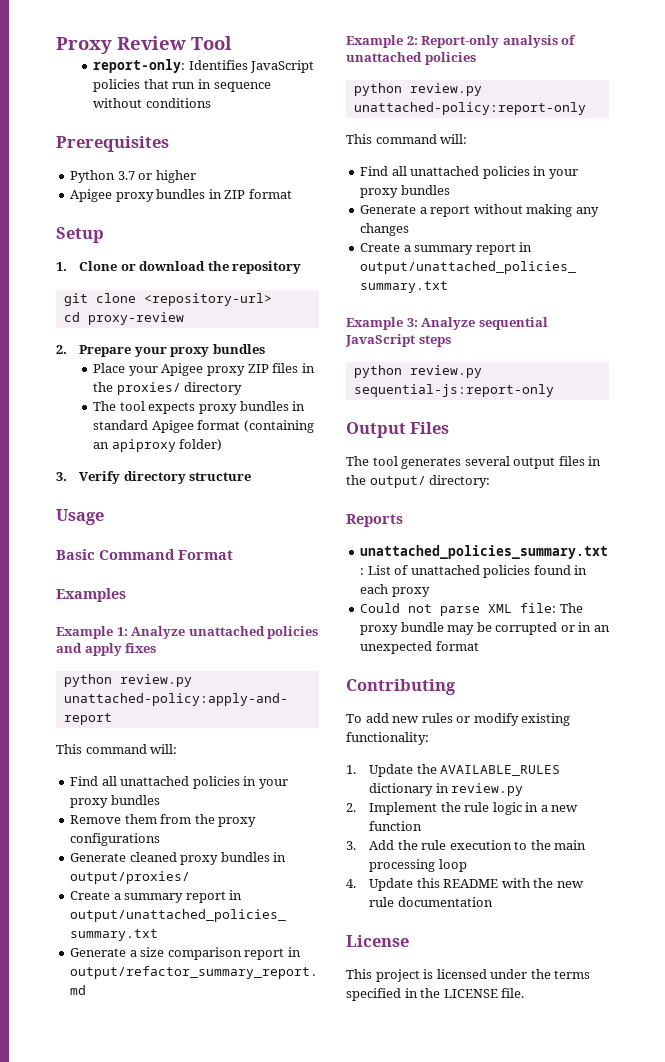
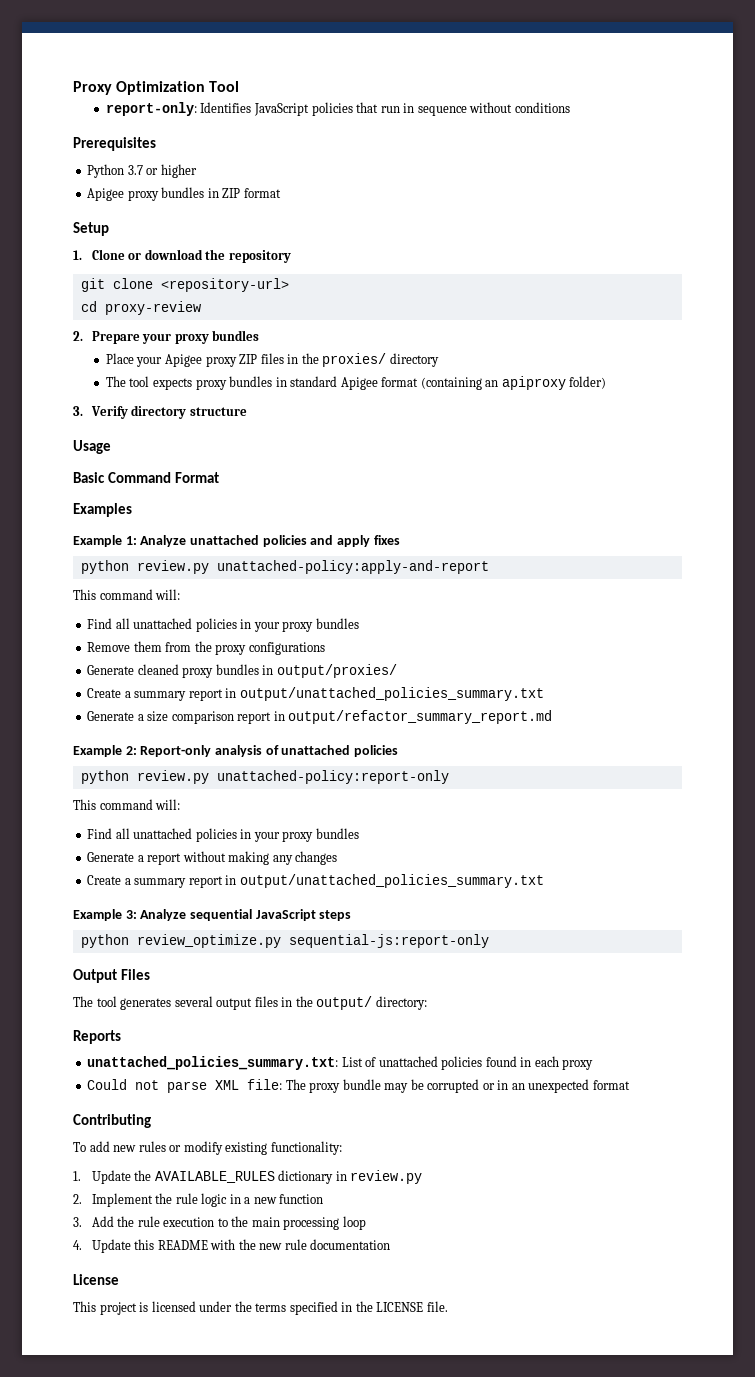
[117,36,186,50] Review -> [116,81,206,95] Optimization
[409,365,482,378] review.py -> [136,934,281,948] review_optimize.py

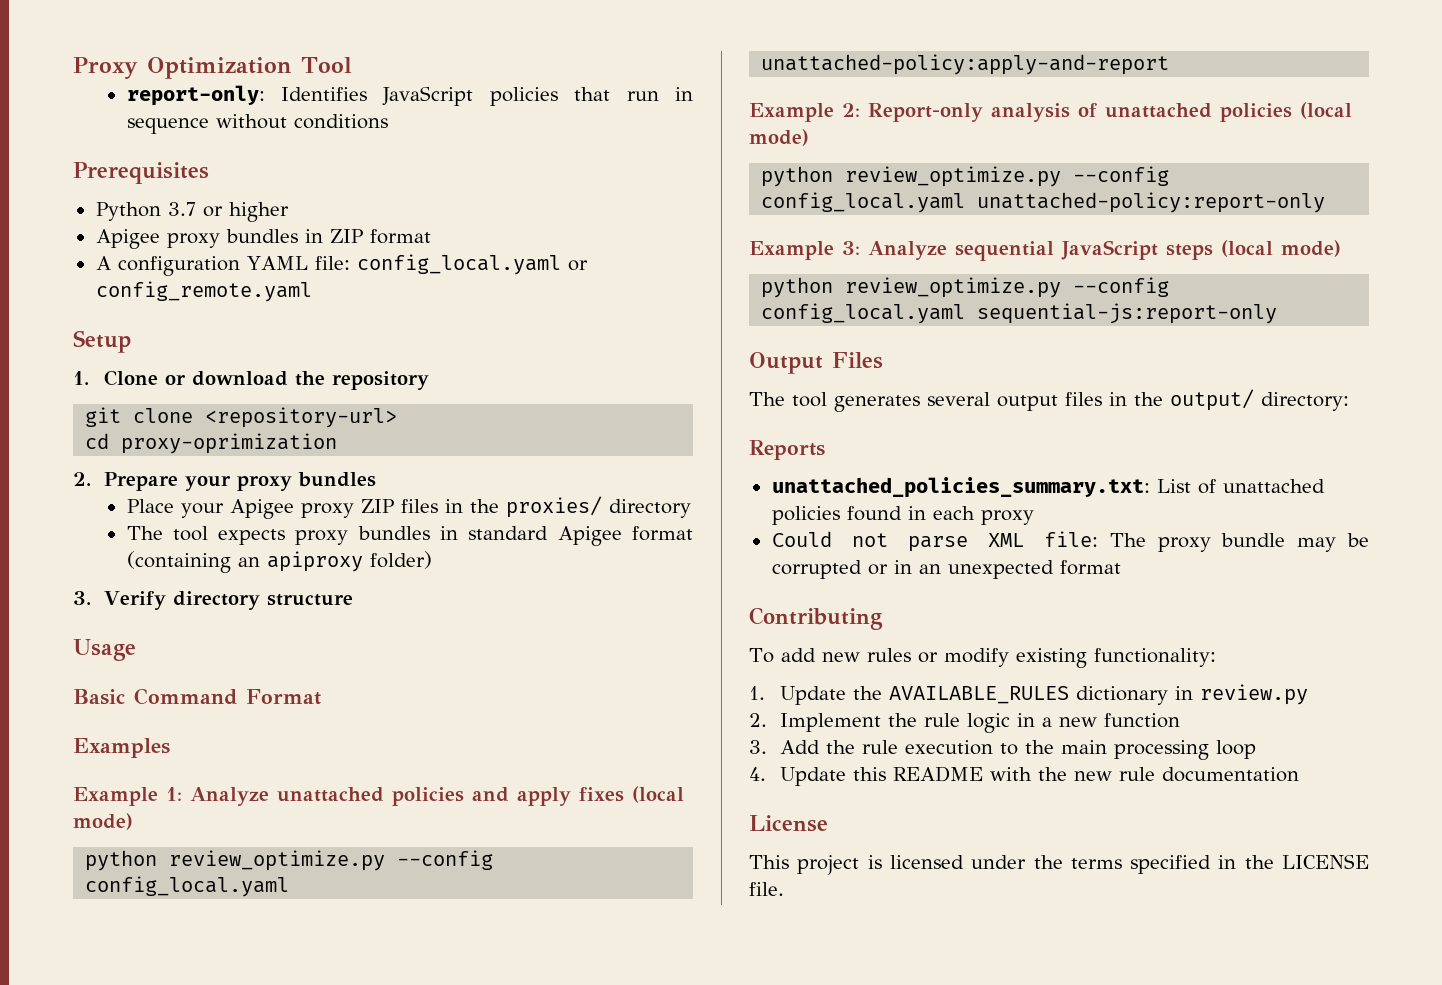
(281, 193) none -> [95,254,588,276] [95,281,312,302] // A configuration YAML file: config_local.yaml or config_remote.yaml
[104,301,201,315] proxy-review -> [121,433,338,454] proxy-oprimization
[80,560,489,574] [73,589,181,600] [87,618,359,632] [87,641,325,655] [87,664,397,678] [87,687,544,701] [87,710,553,724] // python review.py unattached-policy:apply-and-report // This command will: // Find all unattached policies in your proxy bundles // Remove them from the proxy configurations // Generate cleaned proxy bundles in output/proxies/ // Create a summary report in output/unattached_policies_summary.txt // Generate a size comparison report in output/refactor_summary_report.md -> [632,786,684,803] [73,813,133,830] [85,850,494,871] [85,876,290,897] [761,54,1170,75] (local mode) // python review_optimize.py --config config_local.yaml unattached-policy:apply-and-report
[80,770,449,784] [73,799,181,810] [87,828,359,842] [87,851,338,865] [87,874,544,888] // python review.py unattached-policy:report-only // This command will: // Find all unattached policies in your proxy bundles // Generate a report without making any changes // Create a summary report in output/unattached_policies_summary.txt -> [1300,102,1352,119] [749,129,809,146] [761,166,1170,187] [761,192,1326,213] (local mode) // python review_optimize.py --config config_local.yaml unattached-policy:report-only
[80,934,281,948] // python review_optimize.py -> [1221,240,1341,257] [761,277,1170,298] [761,303,966,324] (local mode) // python review_optimize.py --config config_local.yaml

